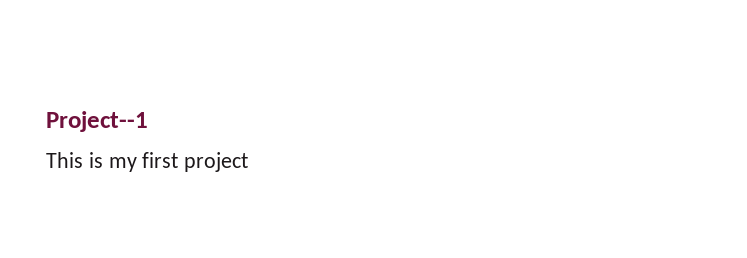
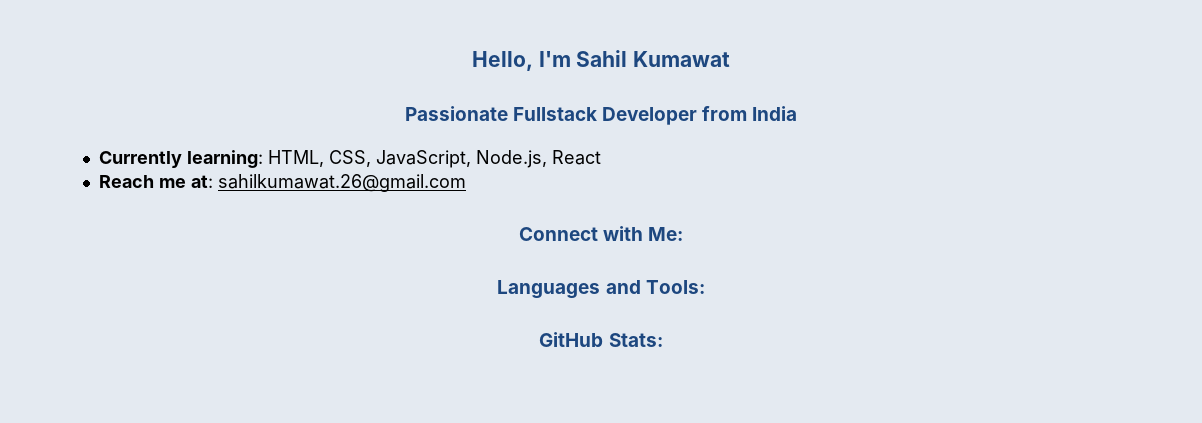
[46,111,148,132] [46,152,249,172] Project--1 // This is my first project -> [471,50,731,71] [404,106,798,125] [98,150,601,168] [98,174,466,192] [518,226,684,241] [497,280,705,299] [539,332,663,347] Hello, I'm Sahil Kumawat // Passionate Fullstack Developer from India // Currently learning: HTML, CSS, JavaScript, Node.js, React // Reach me at: sahilkumawat.26@gmail.com // Connect with Me: // Languages and Tools: // GitHub Stats:

